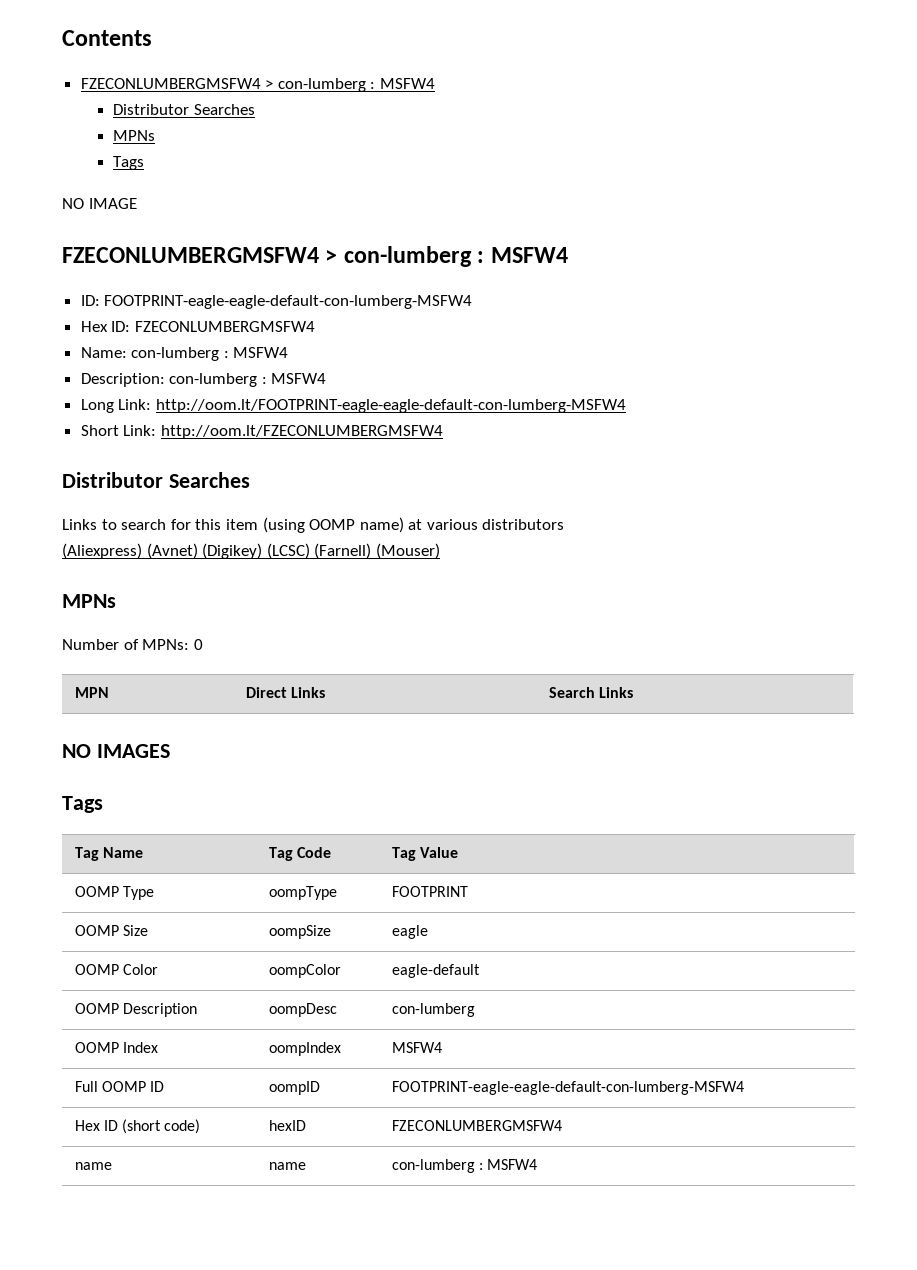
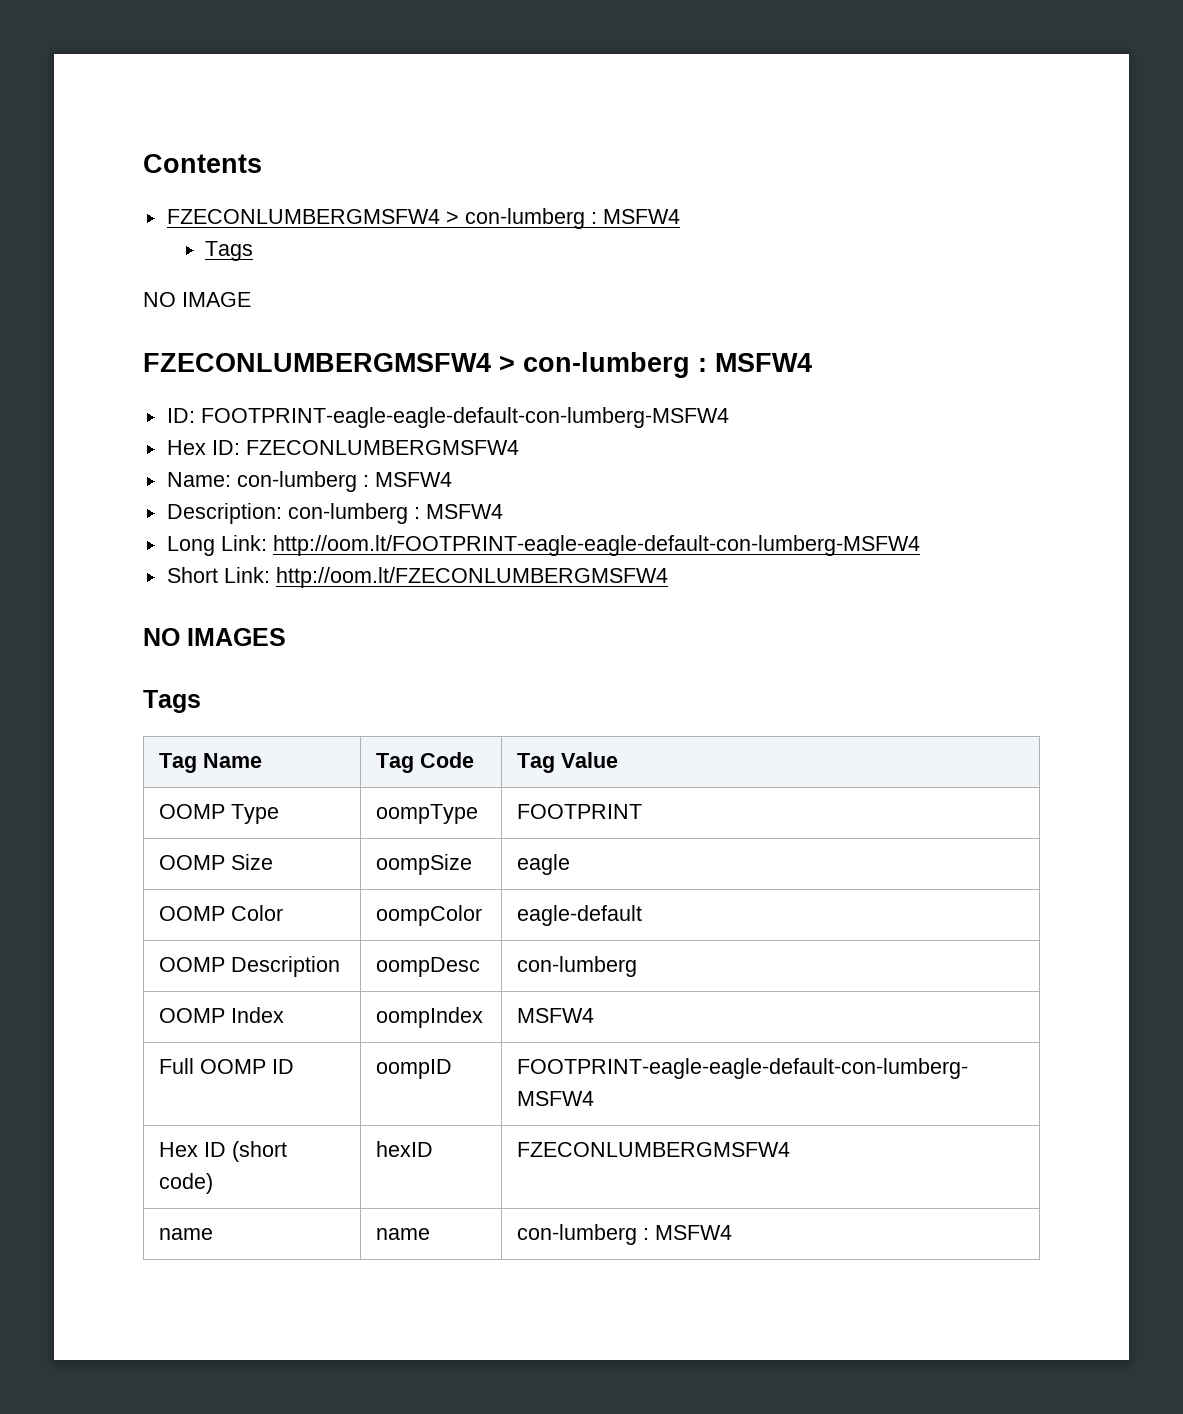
[113,104,255,115] [113,130,156,141] // Distributor Searches // MPNs -> (680, 216) none
[62,472,250,488] [62,517,565,533] [62,543,440,559] [62,594,116,608] [62,639,203,650] [74,687,109,698] [245,687,325,698] [548,687,633,698] // Distributor Searches // Links to search for this item (using OOMP name) at various distributors // (Aliexpress) (Avnet) (Digikey) (LCSC) (Farnell) (Mouser) // MPNs // Number of MPNs: 0 // MPN | Direct Links | Search Links -> (668, 577) none

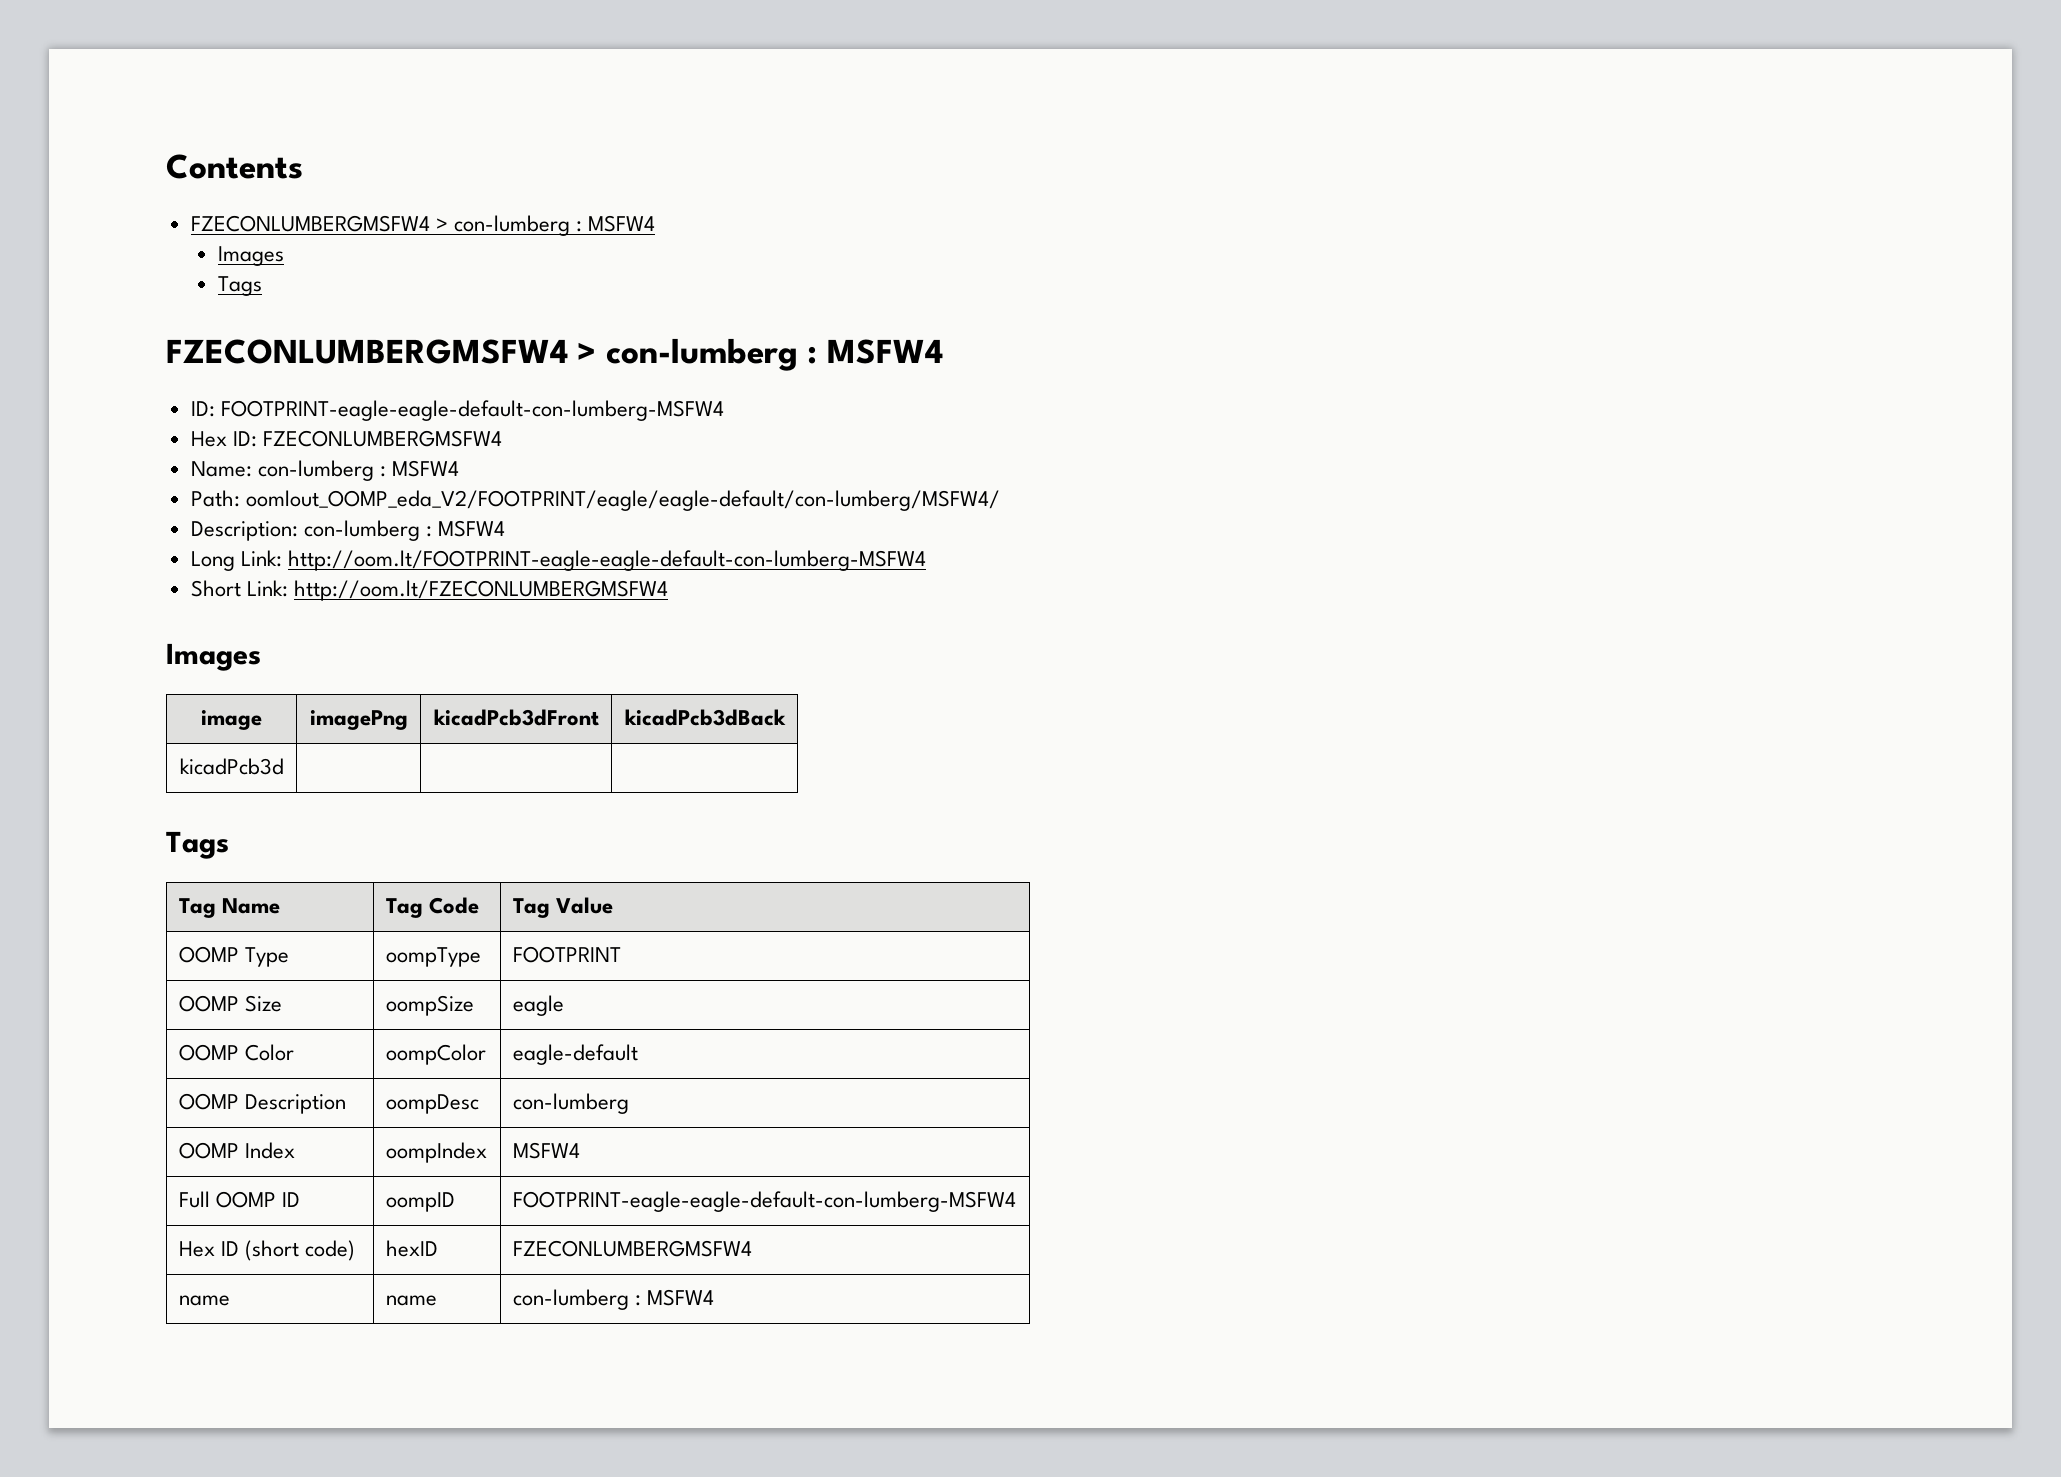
[205,241,254,261] [143,292,251,307] // Tags // NO IMAGE -> [217,246,284,266] [217,276,262,296] // Images // Tags
(452, 479) none -> [190,490,1000,511] // Path: oomlout_OOMP_eda_V2/FOOTPRINT/eagle/eagle-default/con-lumberg/MSFW4/
[143,628,286,646] NO IMAGES -> [166,643,261,671] [201,710,262,730] [309,710,408,730] [433,709,599,726] [624,709,786,726] [179,758,284,775] Images // image | imagePng | kicadPcb3dFront | kicadPcb3dBack // kicadPcb3d | | |

